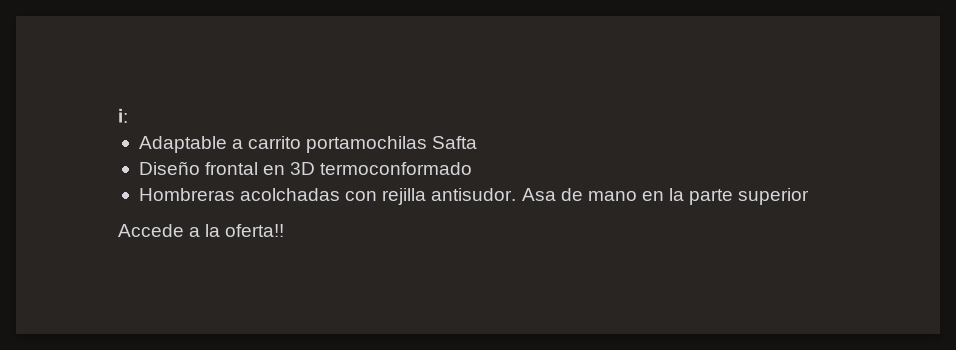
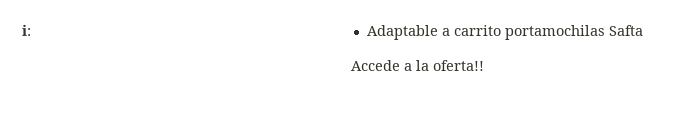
[138,161,473,175] [138,188,810,205] // Diseño frontal en 3D termoconformado // Hombreras acolchadas con rejilla antisudor. Asa de mano en la parte superior -> (643, 30) none

